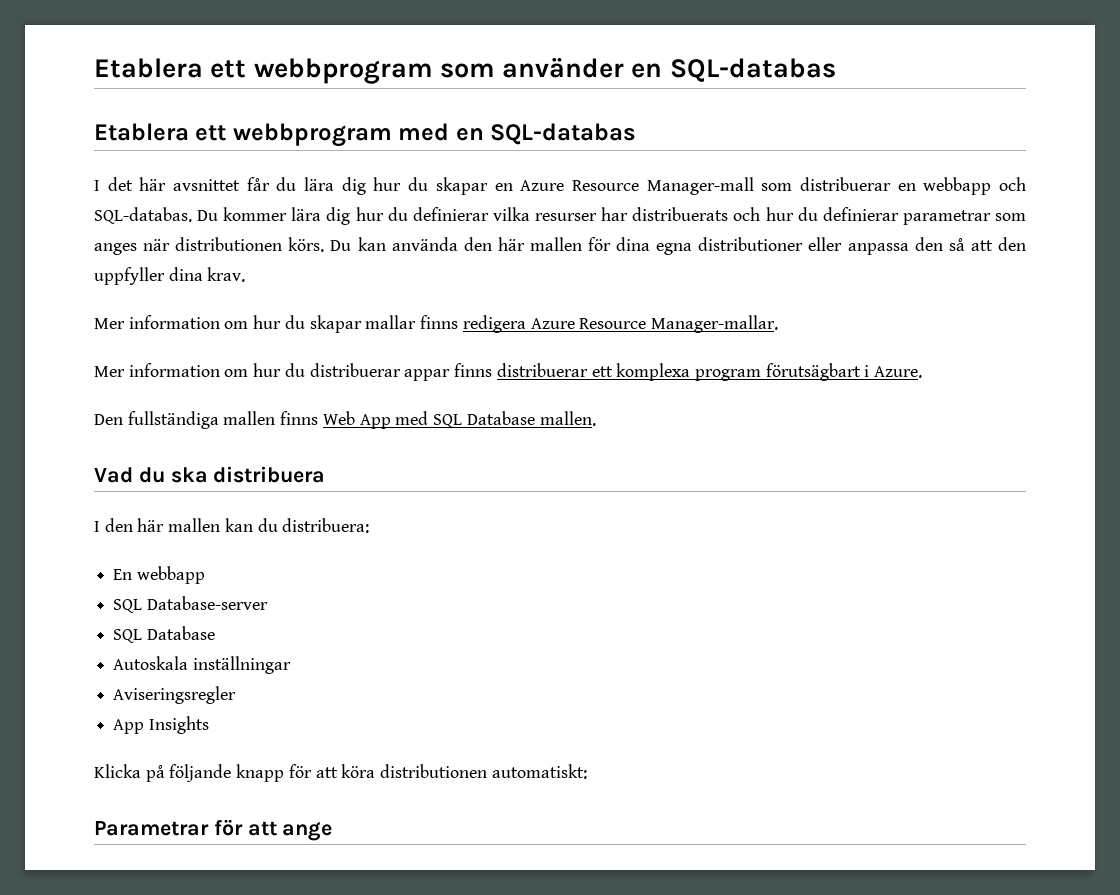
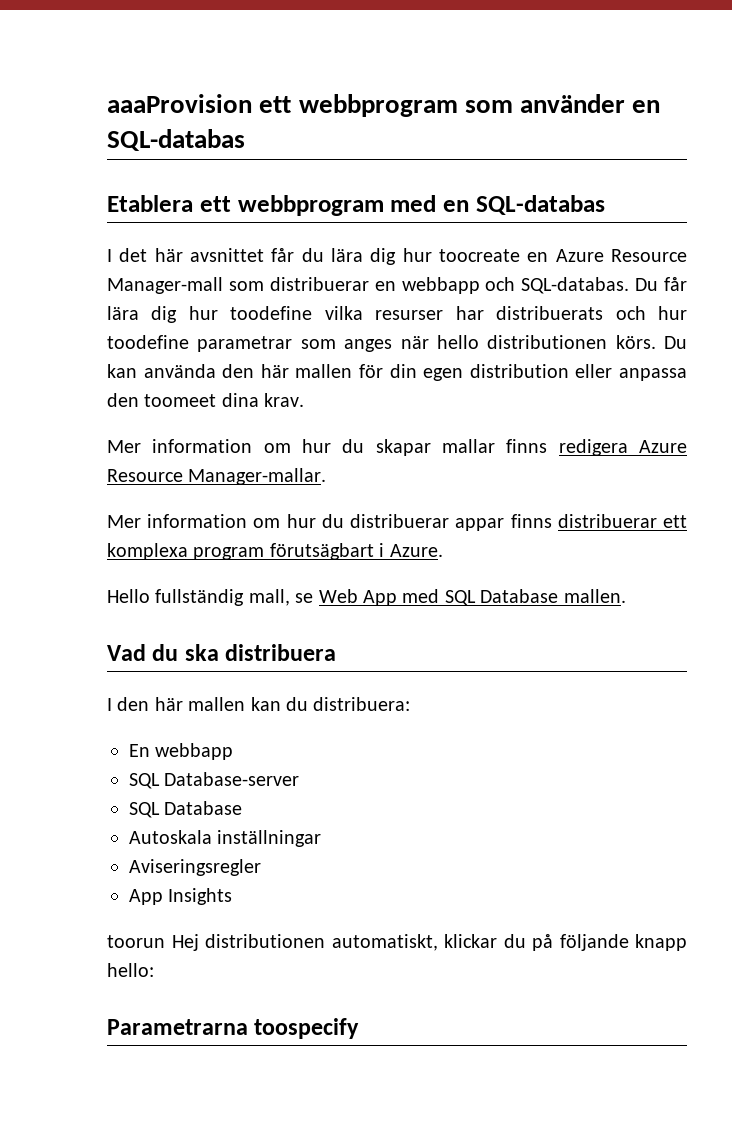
[94,58,203,78] Etablera -> [107,94,252,113] aaaProvision
[408,177,488,195] du skapar -> [438,249,520,262] toocreate
[223,207,489,225] kommer lära dig hur du definierar -> [664,277,687,291] [107,306,313,323] får lära dig hur toodefine
[797,207,899,221] du definierar -> [107,335,189,349] toodefine
(171, 245) none -> [436,335,479,349] hello
[616,237,1026,255] [94,267,165,285] dina egna distributioner eller anpassa den så att den uppfyller -> [389,364,688,381] [107,393,217,407] din egen distribution eller anpassa den toomeet
[94,411,319,429] Den fullständiga mallen finns -> [107,589,314,606] Hello fullständig mall, se
[94,764,587,782] [94,819,333,841] Klicka på följande knapp för att köra distributionen automatiskt: // Parametrar för att ange -> [107,934,687,951] [107,963,154,977] [107,1018,360,1039] toorun Hej distributionen automatiskt, klickar du på följande knapp hello: // Parametrarna toospecify

